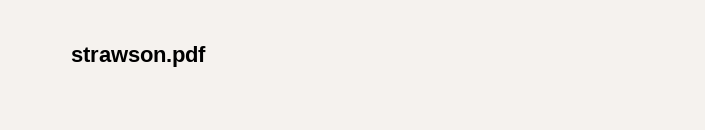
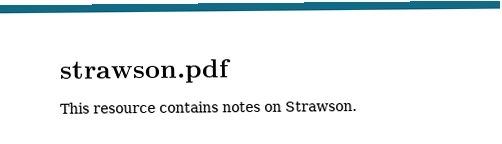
(206, 56) none -> [60,101,357,114] // This resource contains notes on Strawson.

